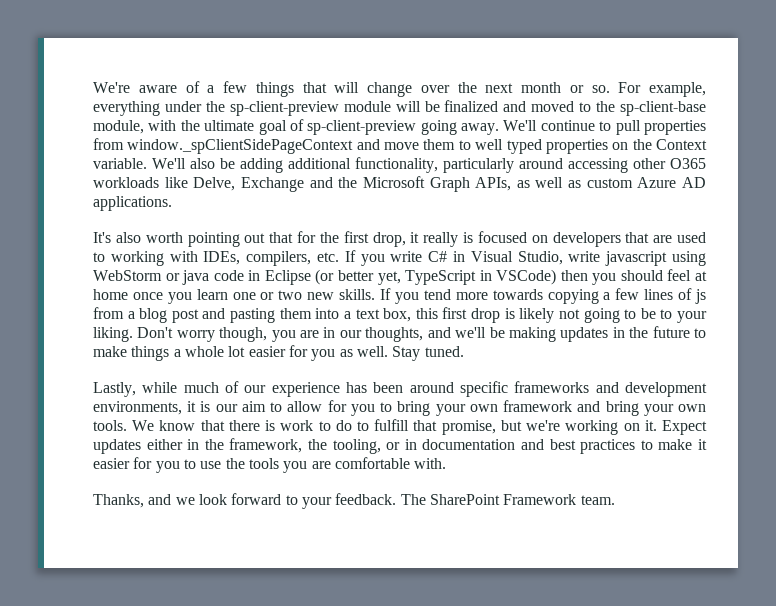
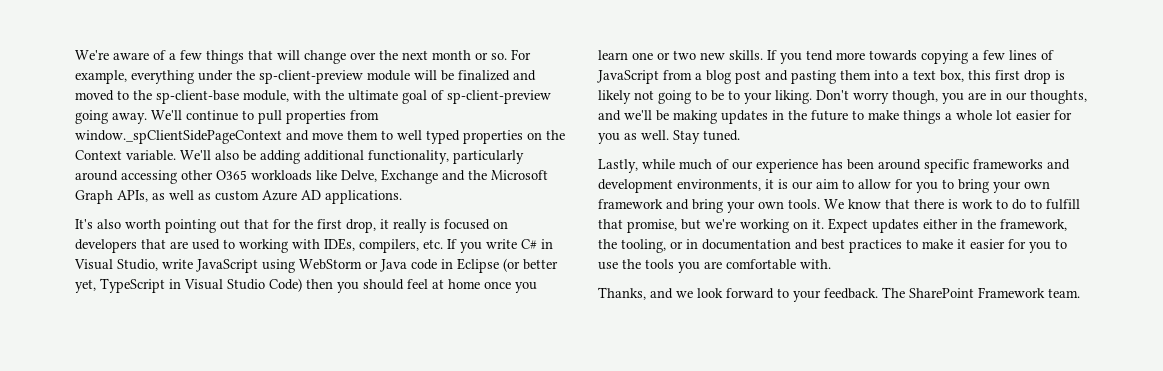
[605,251,668,266] javascript -> [196,259,258,273] JavaScript
[182,270,210,285] java -> [380,259,407,272] Java
[496,269,557,285] VSCode) -> [184,278,302,292] Visual Studio Code)
[695,289,707,304] js -> [597,70,659,84] JavaScript

